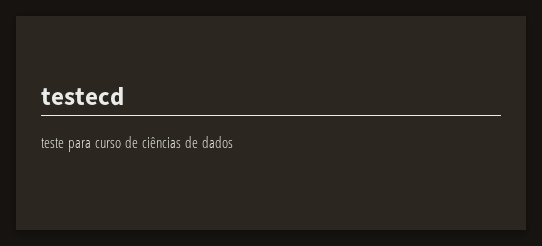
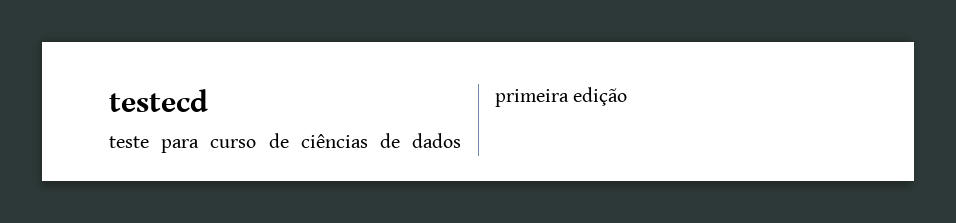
(234, 142) none -> [495,87,628,107] primeira edição

